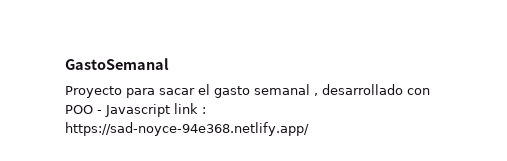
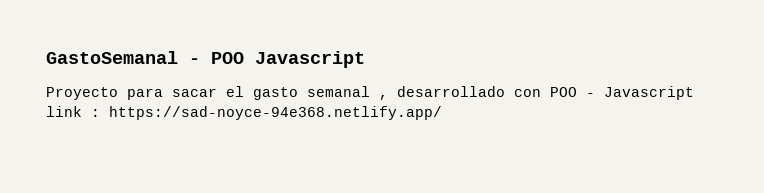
(169, 64) none -> [189,51,365,68] - POO Javascript

